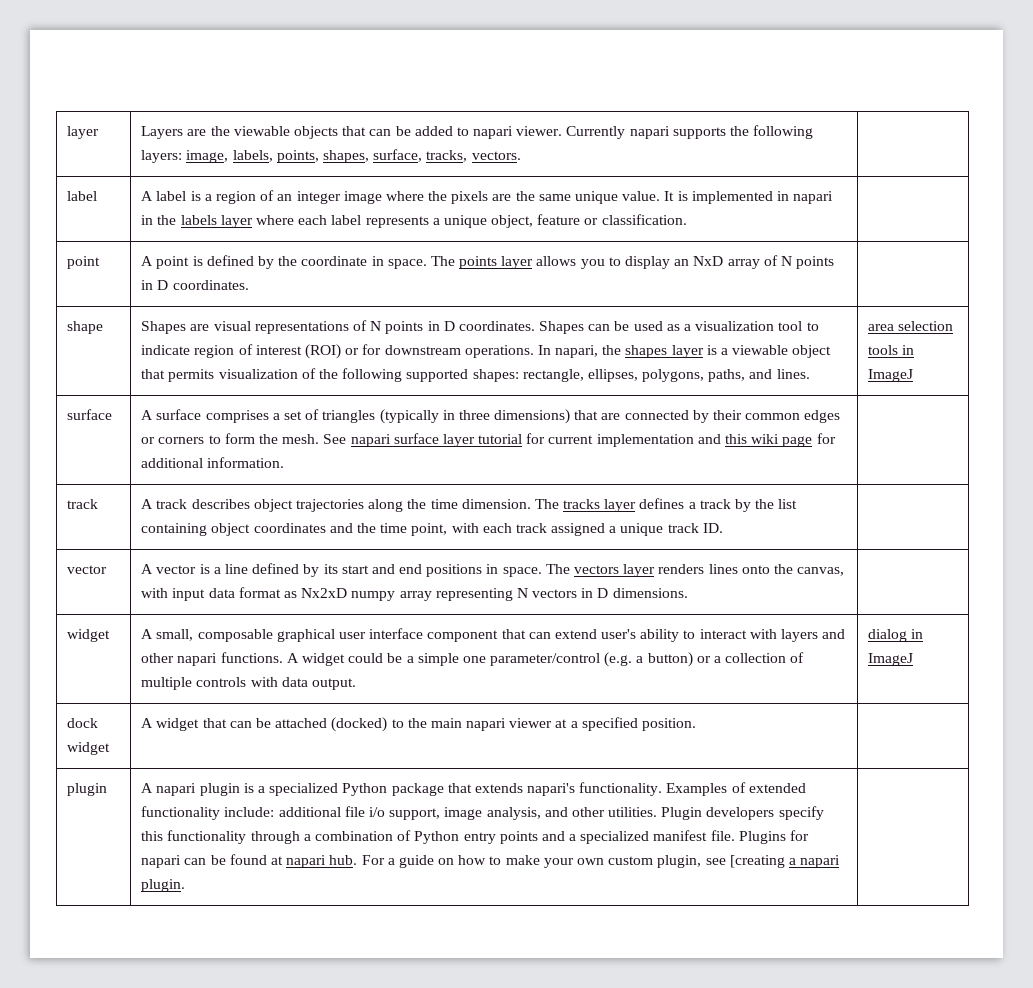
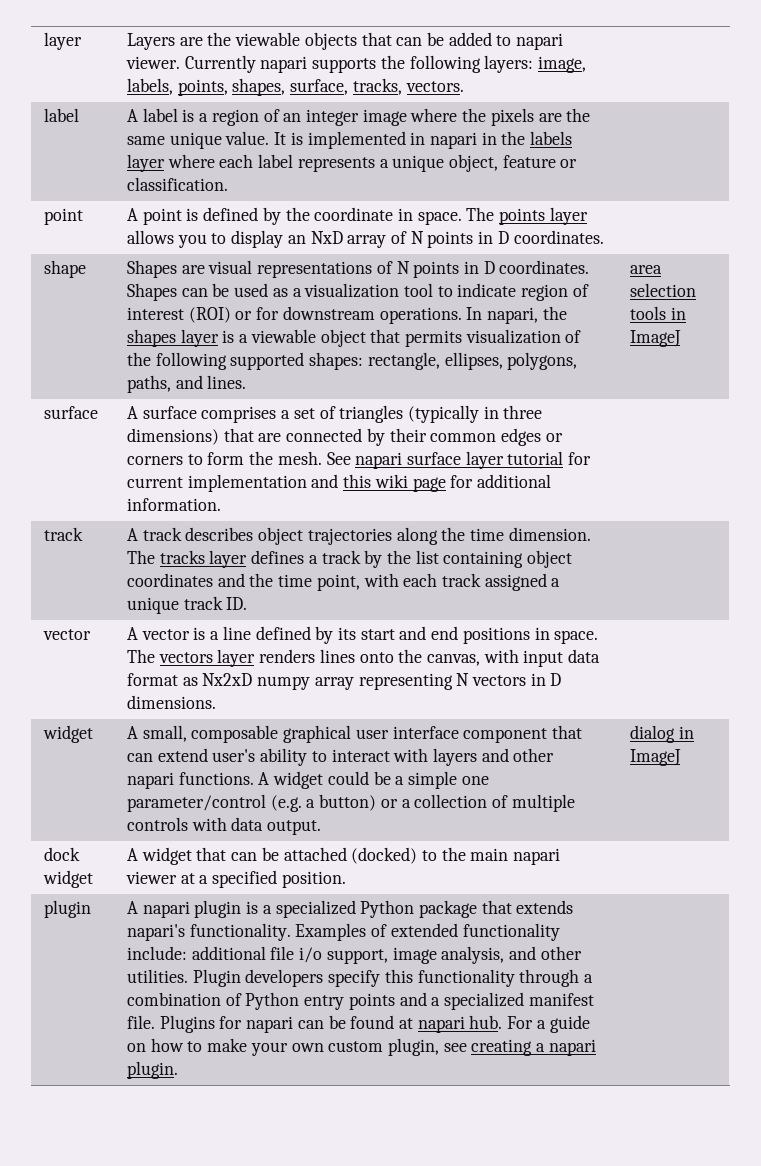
[729,855,785,868] [creating -> [471,1039,533,1056] creating

